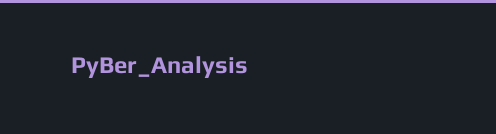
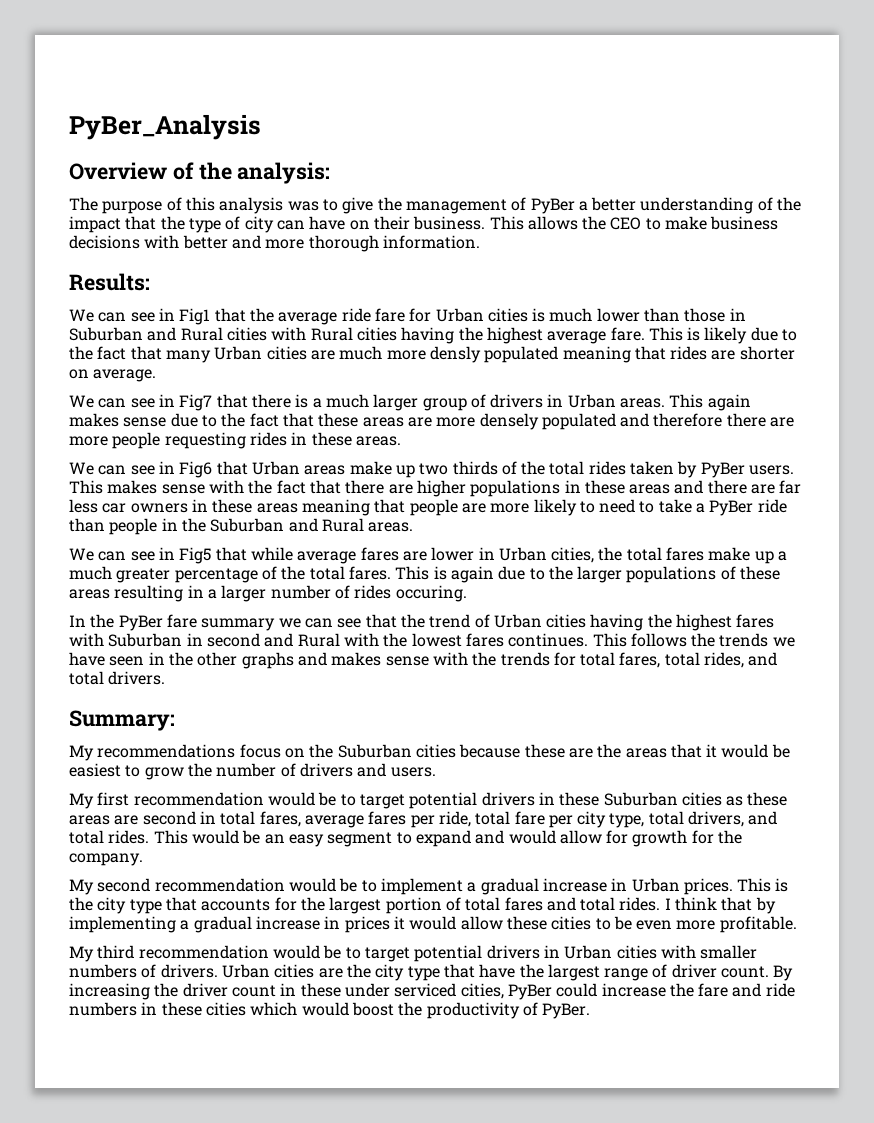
(248, 67) none -> [69,162,331,184] [69,197,802,214] [69,216,779,233] [69,235,480,252] [69,273,150,291] [69,308,746,325] [69,327,798,344] [69,346,795,363] [69,369,157,382] [69,394,751,411] [69,413,795,430] [69,432,401,449] [69,461,795,478] [69,480,802,497] [69,499,787,516] [69,518,414,535] [69,547,788,564] [69,566,781,583] [69,585,467,602] [69,614,775,631] [69,633,795,647] [69,652,778,669] [69,671,166,685] [69,710,175,731] [69,744,790,761] [69,763,436,780] [69,792,788,809] [69,811,778,828] [69,830,743,847] [69,853,143,866] [69,878,789,895] [69,897,776,914] [69,916,797,933] [69,945,758,962] [69,964,794,981] [69,983,795,1000] [69,1002,591,1019] // Overview of the analysis: // The purpose of this analysis was to give the management of PyBer a better understanding of the impact that the type of city can have on their business. This allows the CEO to make business decisions with better and more thorough information. // Results: // We can see in Fig1 that the average ride fare for Urban cities is much lower than those in Suburban and Rural cities with Rural cities having the highest average fare. This is likely due to the fact that many Urban cities are much more densly populated meaning that rides are shorter on average. // We can see in Fig7 that there is a much larger group of drivers in Urban areas. This again makes sense due to the fact that these areas are more densely populated and therefore there are more people requesting rides in these areas. // We can see in Fig6 that Urban areas make up two thirds of the total rides taken by PyBer users. This makes sense with the fact that there are higher populations in these areas and there are far less car owners in these areas meaning that people are more likely to need to take a PyBer ride than people in the Suburban and Rural areas. // We can see in Fig5 that while average fares are lower in Urban cities, the total fares make up a much greater percentage of the total fares. This is again due to the larger populations of these areas resulting in a larger number of rides occuring. // In the PyBer fare summary we can see that the trend of Urban cities having the highest fares with Suburban in second and Rural with the lowest fares continues. This follows the trends we have seen in the other graphs and makes sense with the trends for total fares, total rides, and total drivers. // Summary: // My recommendations focus on the Suburban cities because these are the areas that it would be easiest to grow the number of drivers and users. // My first recommendation would be to target potential drivers in these Suburban cities as these areas are second in total fares, average fares per ride, total fare per city type, total drivers, and total rides. This would be an easy segment to expand and would allow for growth for the company. // My second recommendation would be to implement a gradual increase in Urban prices. This is the city type that accounts for the largest portion of total fares and total rides. I think that by implementing a gradual increase in prices it would allow these cities to be even more profitable. // My third recommendation would be to target potential drivers in Urban cities with smaller numbers of drivers. Urban cities are the city type that have the largest range of driver count. By increasing the driver count in these under serviced cities, PyBer could increase the fare and ride numbers in these cities which would boost the productivity of PyBer.

